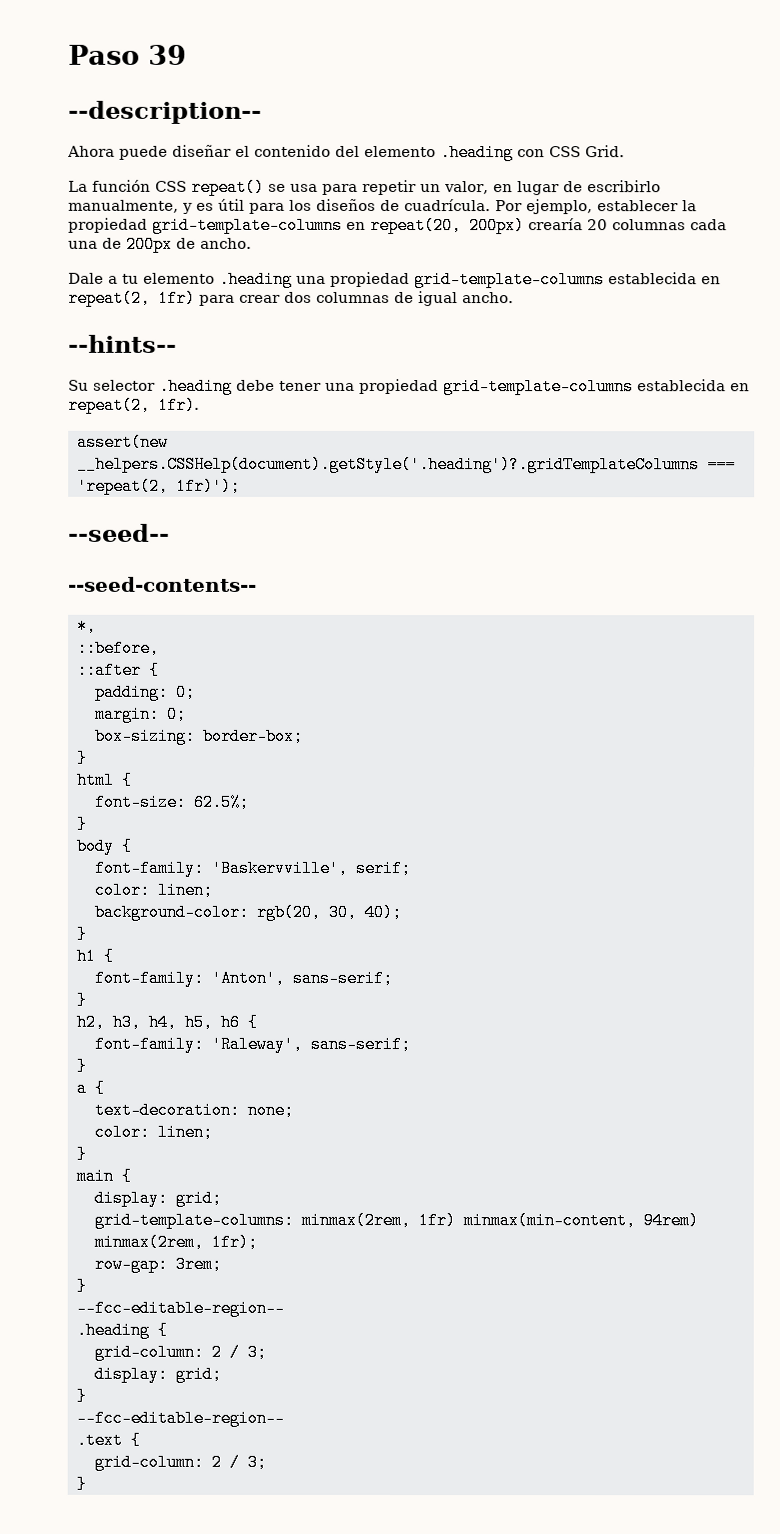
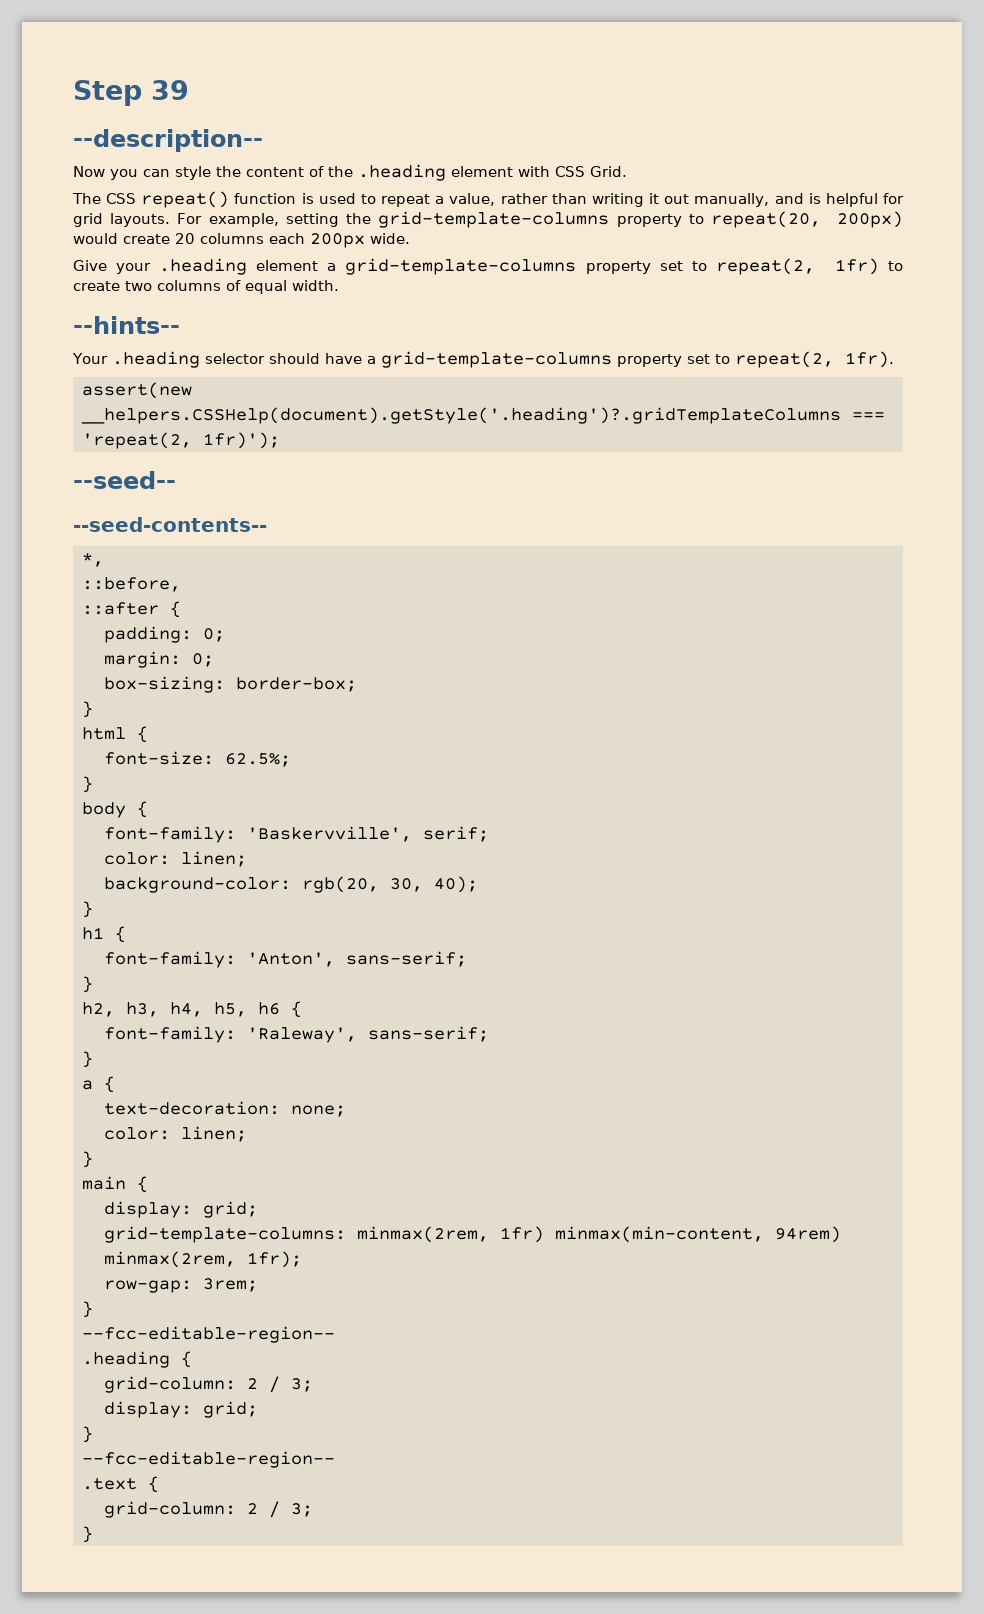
[68,44,140,65] Paso -> [73,80,142,106] Step
[67,144,625,162] [68,178,661,196] [68,198,697,215] [68,216,727,235] [68,235,252,253] [68,270,721,289] [68,289,514,307] [68,334,177,353] [68,377,750,396] Ahora puede diseñar el contenido del elemento .heading con CSS Grid. // La función CSS repeat() se usa para repetir un valor, en lugar de escribirlo manualmente, y es útil para los diseños de cuadrícula. Por ejemplo, establecer la propiedad grid-template-columns en repeat(20, 200px) crearía 20 columnas cada una de 200px de ancho. // Dale a tu elemento .heading una propiedad grid-template-columns establecida en repeat(2, 1fr) para crear dos columnas de igual ancho. // --hints-- // Su selector .heading debe tener una propiedad grid-template-columns establecida en -> [73,164,627,181] [72,191,904,208] [73,211,904,228] [73,233,410,248] [73,258,903,275] [73,280,339,294] [73,316,180,334] [72,351,730,368] Now you can style the content of the .heading element with CSS Grid. // The CSS repeat() function is used to repeat a value, rather than writing it out manually, and is helpful for grid layouts. For example, setting the grid-template-columns property to repeat(20, 200px) would create 20 columns each 200px wide. // Give your .heading element a grid-template-columns property set to repeat(2, 1fr) to create two columns of equal width. // --hints-- // Your .heading selector should have a grid-template-columns property set to

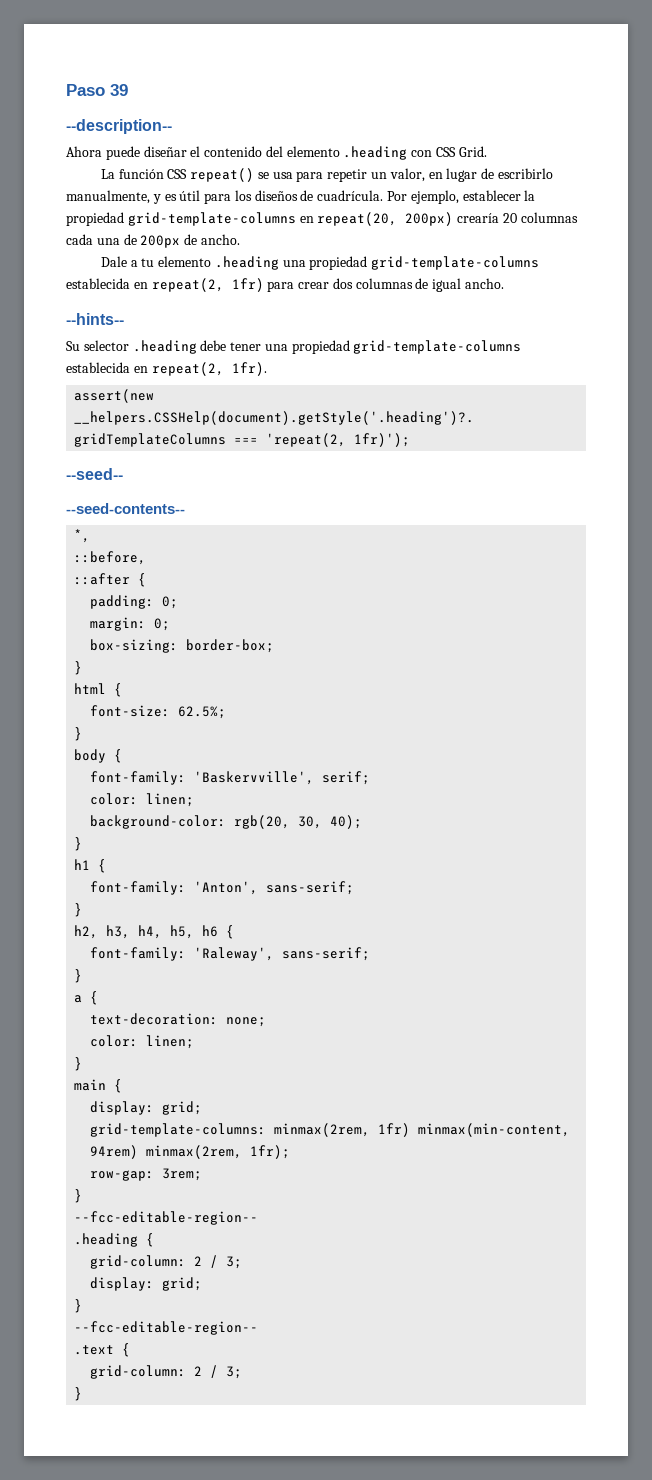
[73,80,142,106] Step -> [66,84,105,96] Paso
[73,164,627,181] [72,191,904,208] [73,211,904,228] [73,233,410,248] [73,258,903,275] [73,280,339,294] [73,316,180,334] [72,351,730,368] Now you can style the content of the .heading element with CSS Grid. // The CSS repeat() function is used to repeat a value, rather than writing it out manually, and is helpful for grid layouts. For example, setting the grid-template-columns property to repeat(20, 200px) would create 20 columns each 200px wide. // Give your .heading element a grid-template-columns property set to repeat(2, 1fr) to create two columns of equal width. // --hints-- // Your .heading selector should have a grid-template-columns property set to -> [66,146,487,160] [100,168,553,182] [66,190,536,204] [66,212,578,226] [66,234,240,248] [100,256,540,270] [66,278,505,292] [66,313,124,325] [66,340,522,354] [66,362,148,373] Ahora puede diseñar el contenido del elemento .heading con CSS Grid. // La función CSS repeat() se usa para repetir un valor, en lugar de escribirlo manualmente, y es útil para los diseños de cuadrícula. Por ejemplo, establecer la propiedad grid-template-columns en repeat(20, 200px) crearía 20 columnas cada una de 200px de ancho. // Dale a tu elemento .heading una propiedad grid-template-columns establecida en repeat(2, 1fr) para crear dos columnas de igual ancho. // --hints-- // Su selector .heading debe tener una propiedad grid-template-columns establecida en

